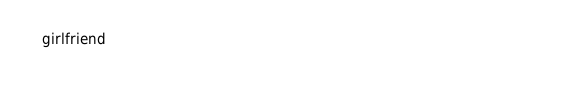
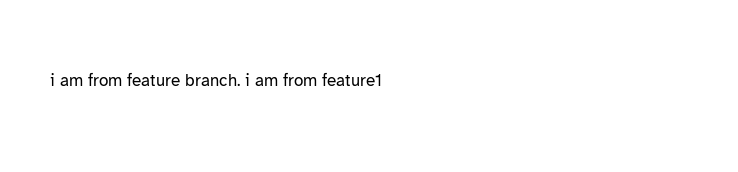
[42,32,106,48] girlfriend -> [50,72,382,86] i am from feature branch. i am from feature1

